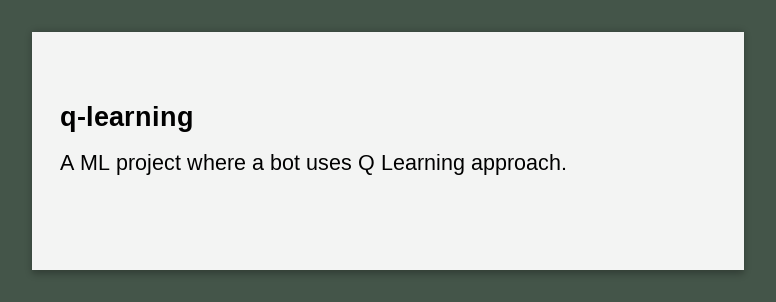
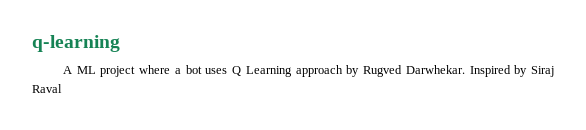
[471,154,567,175] approach. -> [295,65,555,77] [32,84,62,93] approach by Rugved Darwhekar. Inspired by Siraj Raval

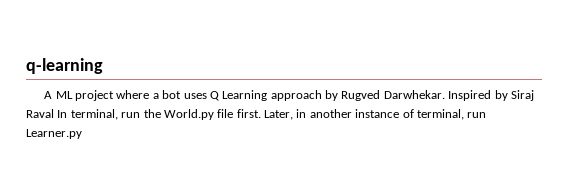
(62, 88) none -> [57,109,487,120] [26,129,82,139] In terminal, run the World.py file first. Later, in another instance of terminal, run Learner.py

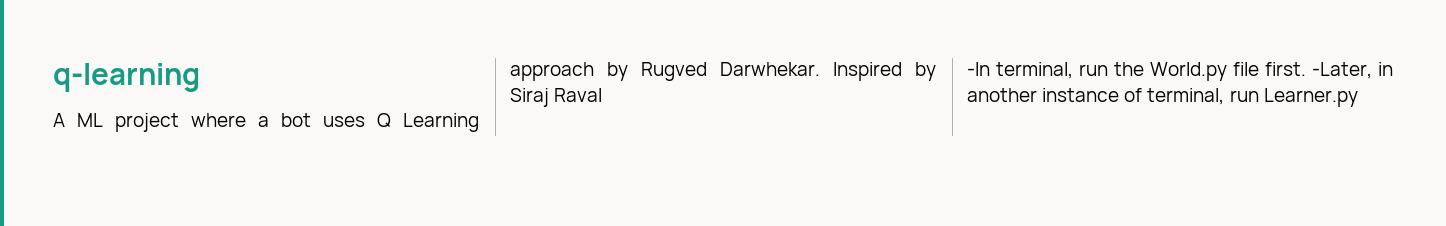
[57,110,68,118] In -> [967,62,990,76] // -In
[264,110,293,120] Later, -> [1312,62,1372,79] -Later,

